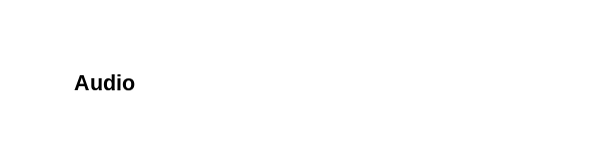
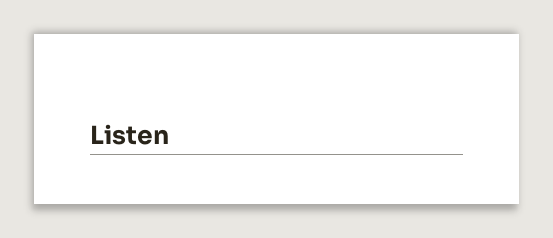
[73,74,136,91] Audio -> [90,124,169,145] Listen

